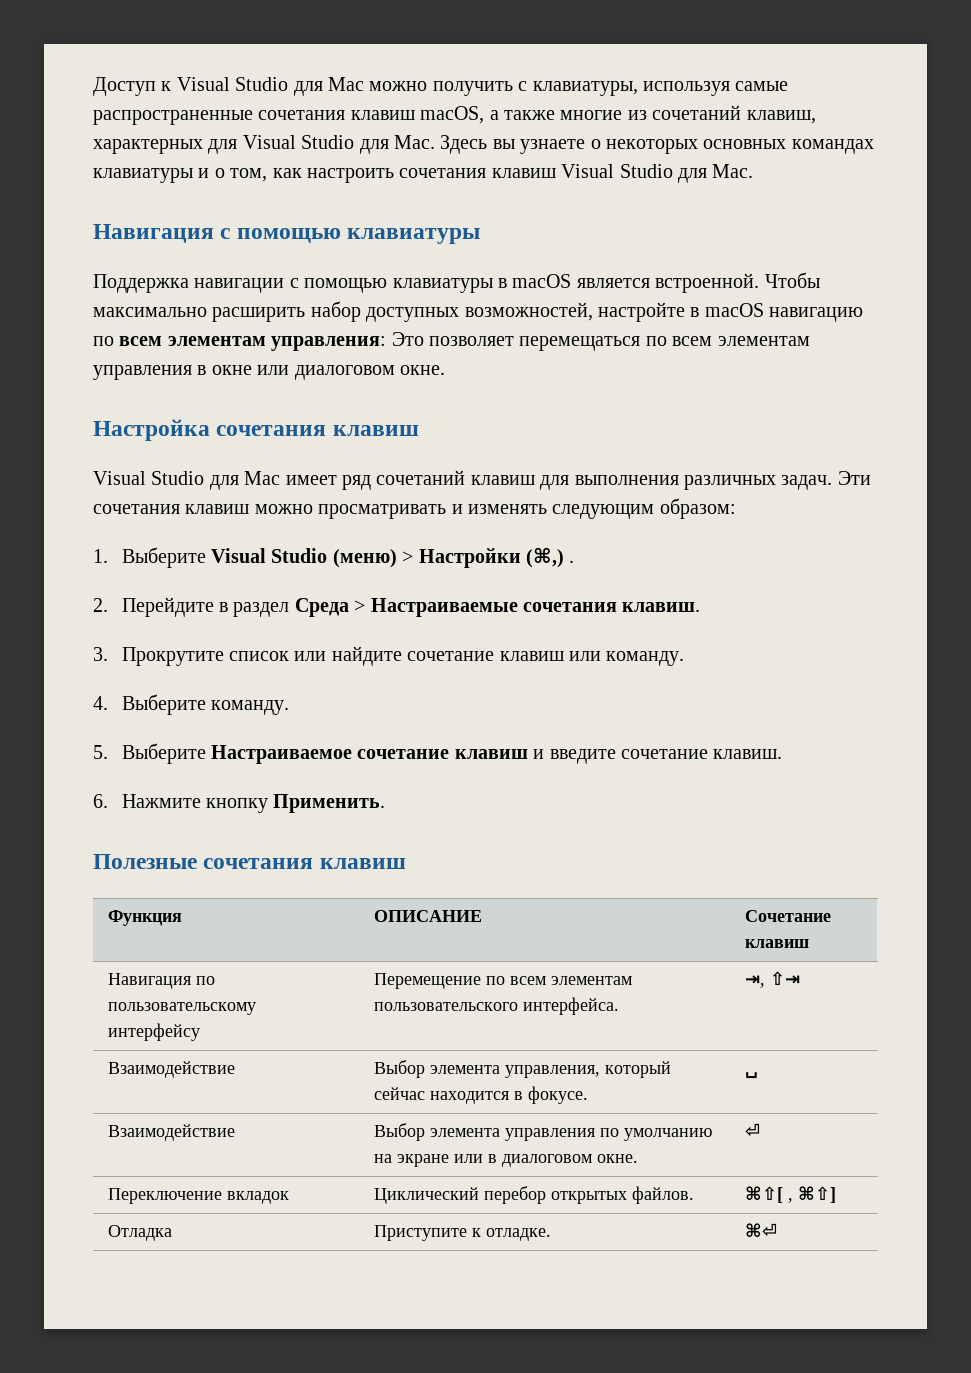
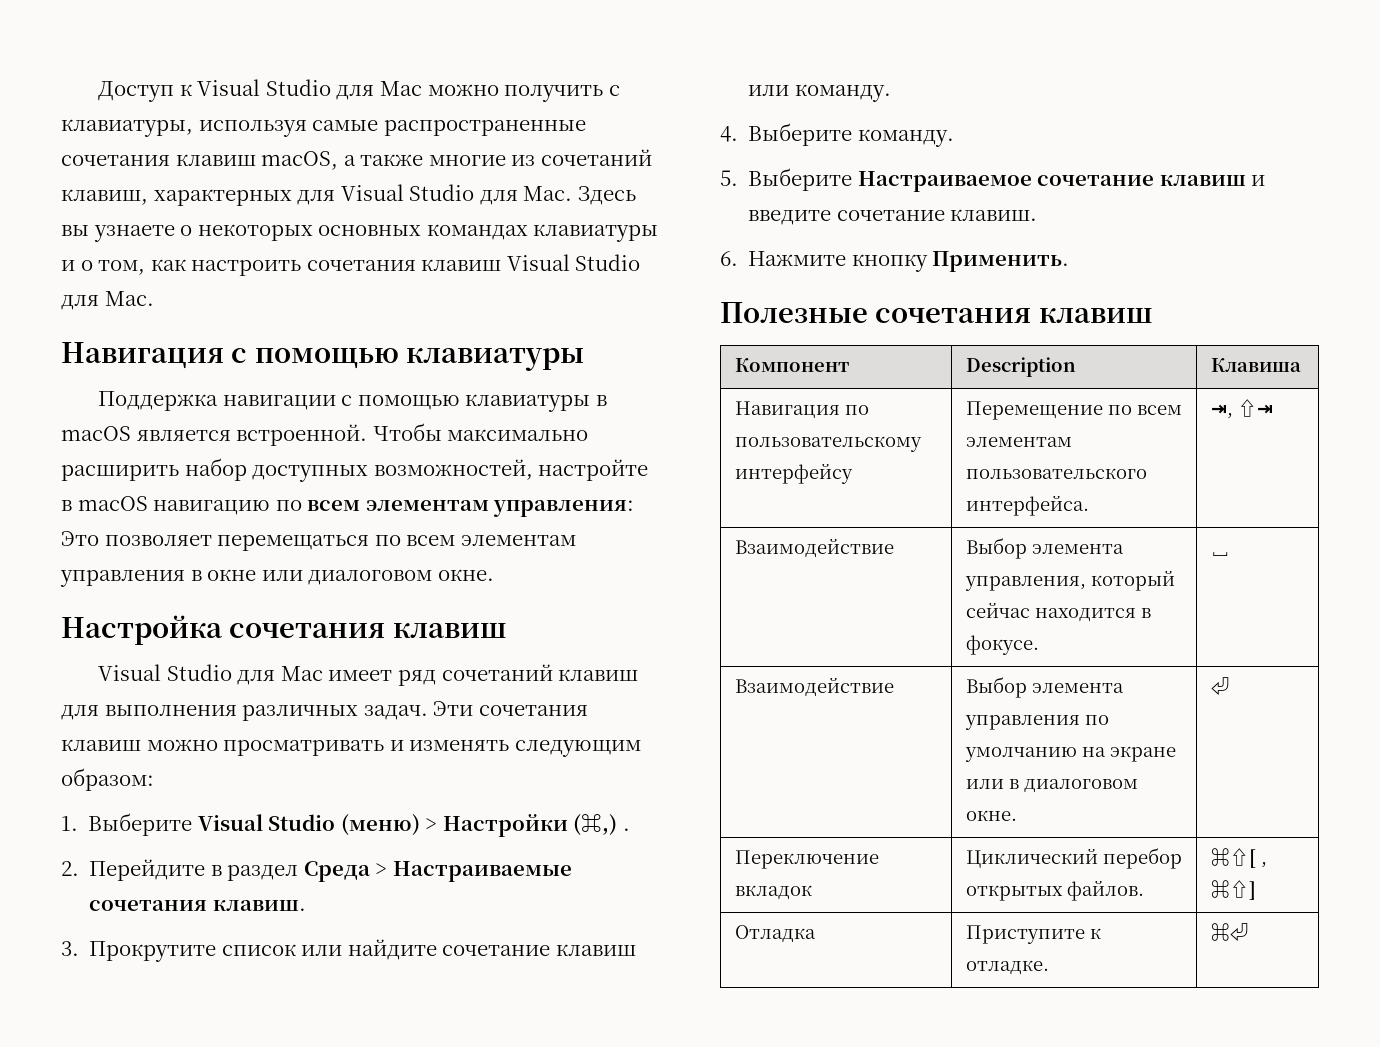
[108,910,183,926] [374,910,483,922] [745,910,832,922] [745,939,810,948] Функция | ОПИСАНИЕ | Сочетание клавиш -> [734,358,849,372] [965,357,1076,377] [1210,358,1301,372] Компонент | Description | Клавиша

